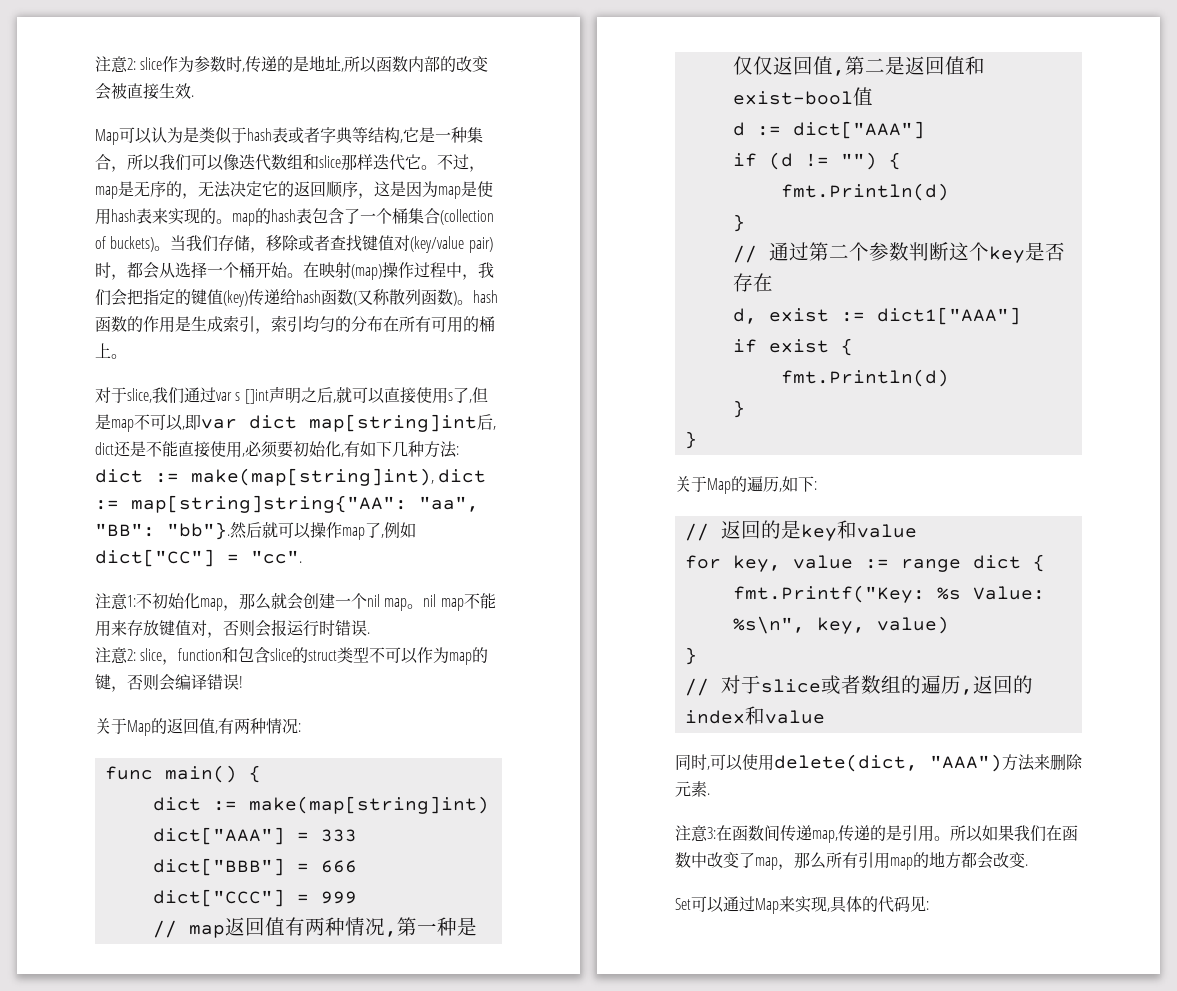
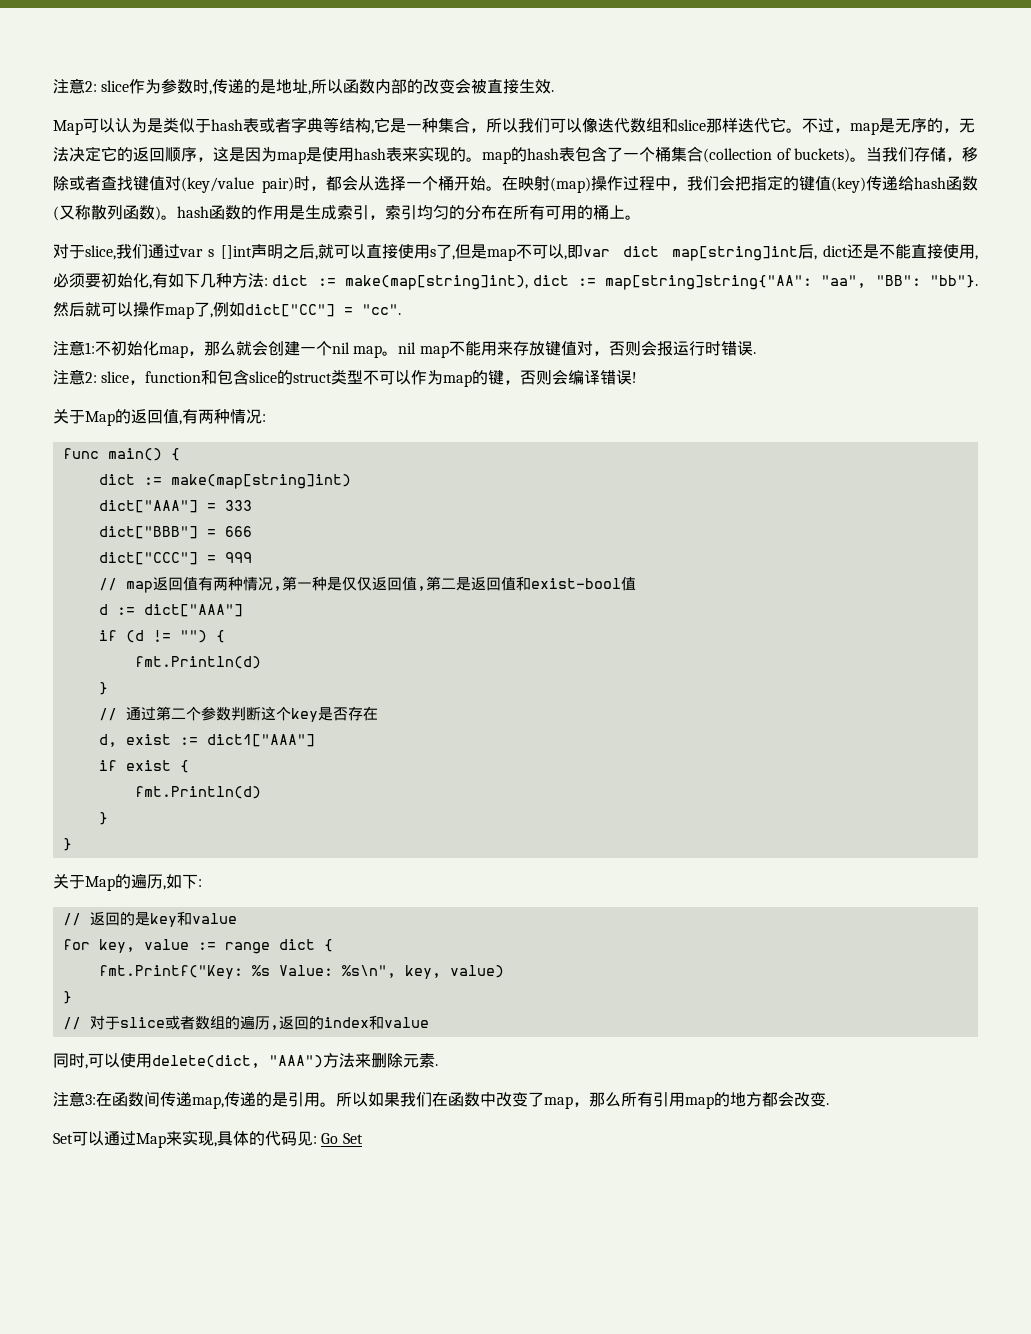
(929, 905) none -> [321,1133,363,1144] Go Set

